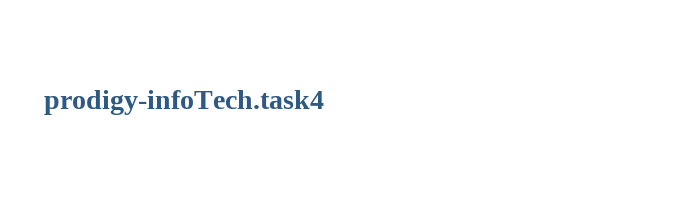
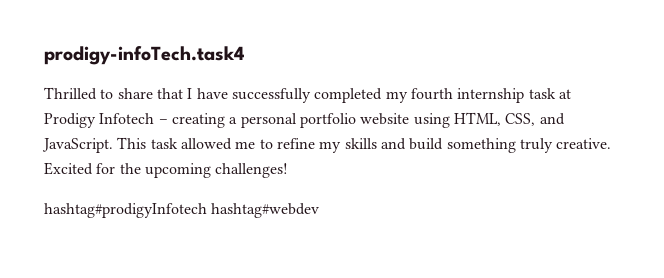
(324, 102) none -> [44,87,571,103] [44,112,565,128] [42,137,612,153] [44,162,289,178] [44,203,320,218] // Thrilled to share that I have successfully completed my fourth internship task at Prodigy Infotech – creating a personal portfolio website using HTML, CSS, and JavaScript. This task allowed me to refine my skills and build something truly creative. Excited for the upcoming challenges! // hashtag#prodigyInfotech hashtag#webdev

